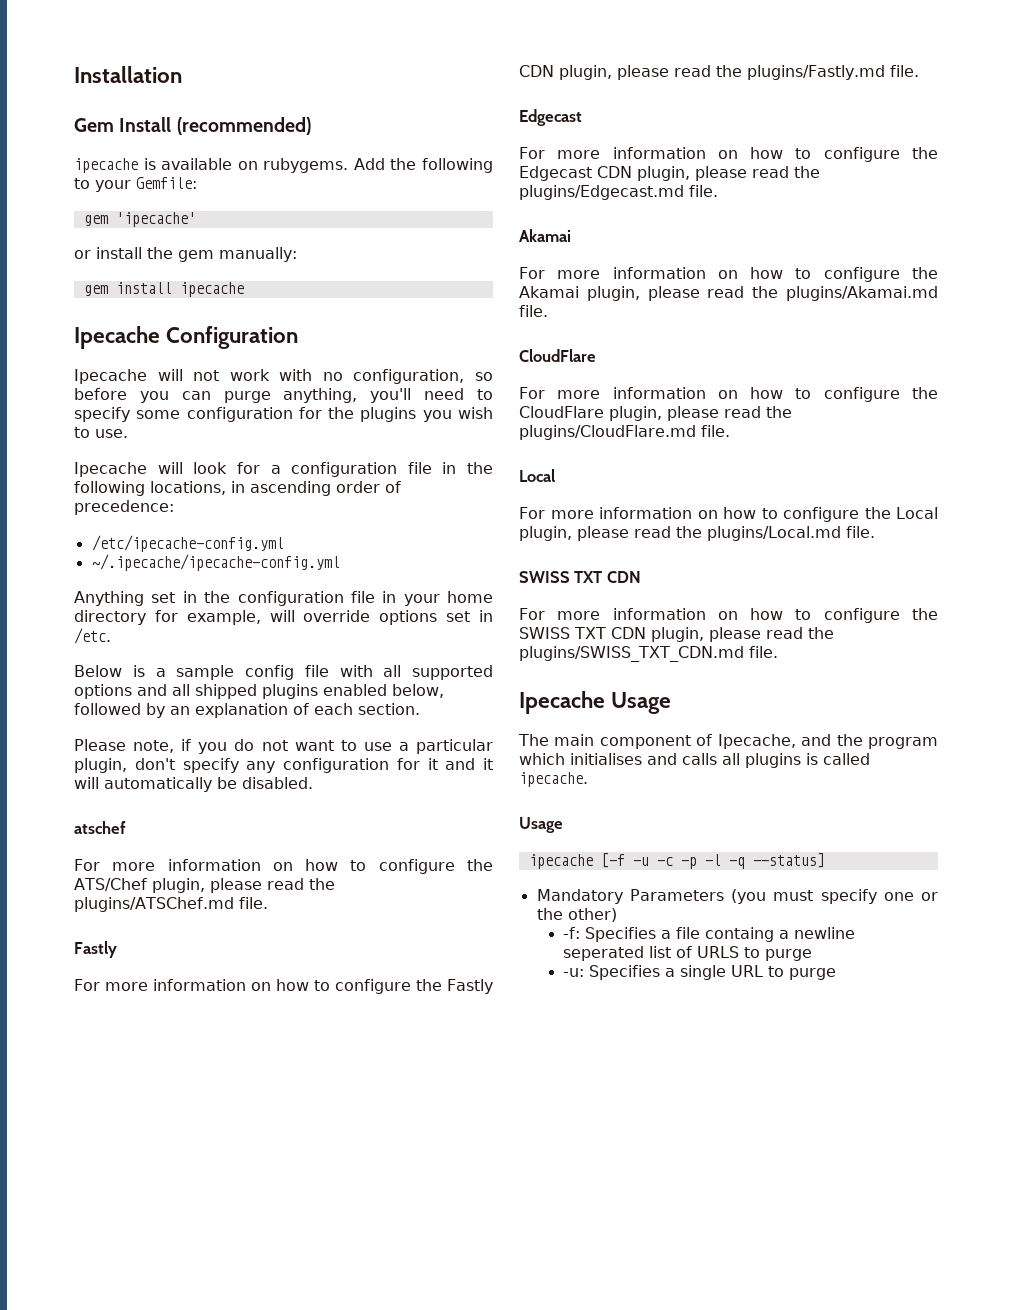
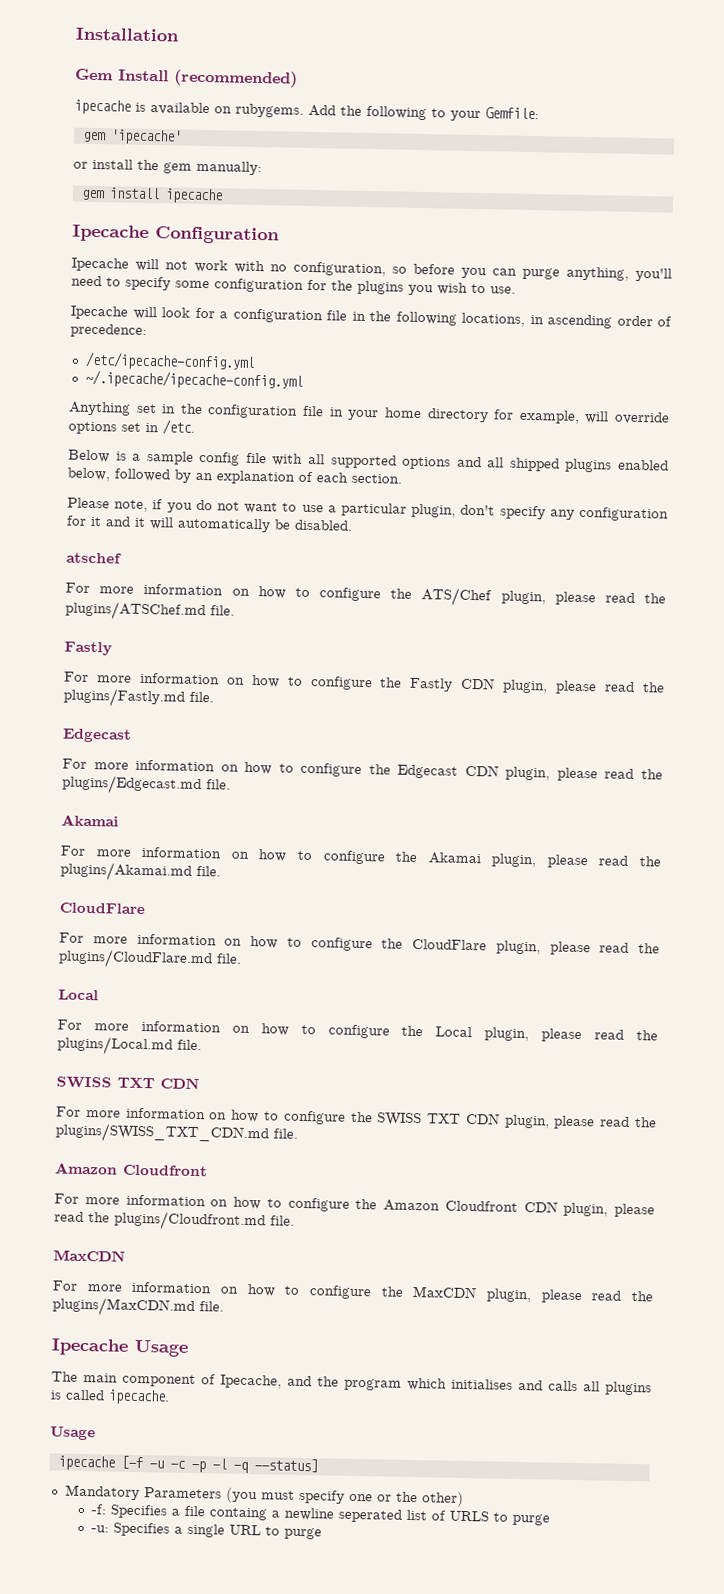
(778, 652) none -> [55,1162,208,1177] [54,1193,655,1218] [54,1210,295,1232] [53,1249,126,1262] [52,1280,653,1304] [52,1296,224,1318] // Amazon Cloudfront // For more information on how to configure the Amazon Cloudfront CDN plugin, please read the plugins/Cloudfront.md file. // MaxCDN // For more information on how to configure the MaxCDN plugin, please read the plugins/MaxCDN.md file.

